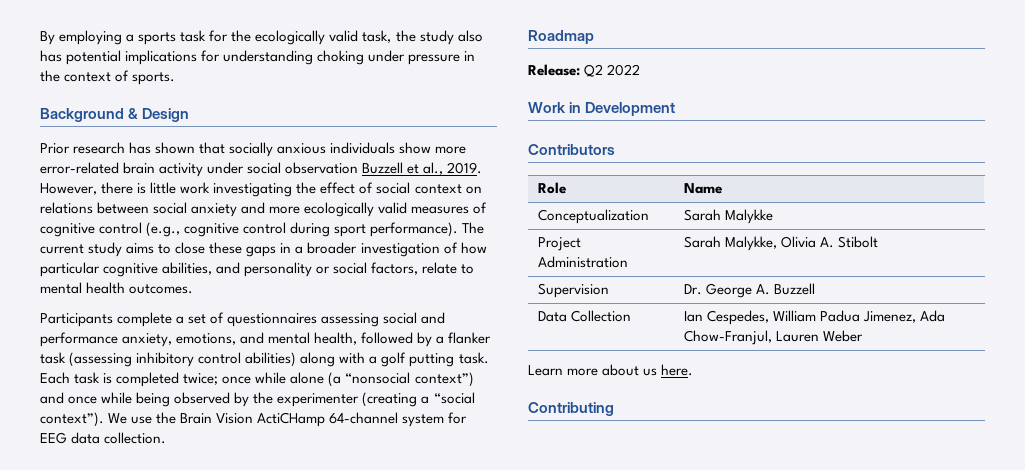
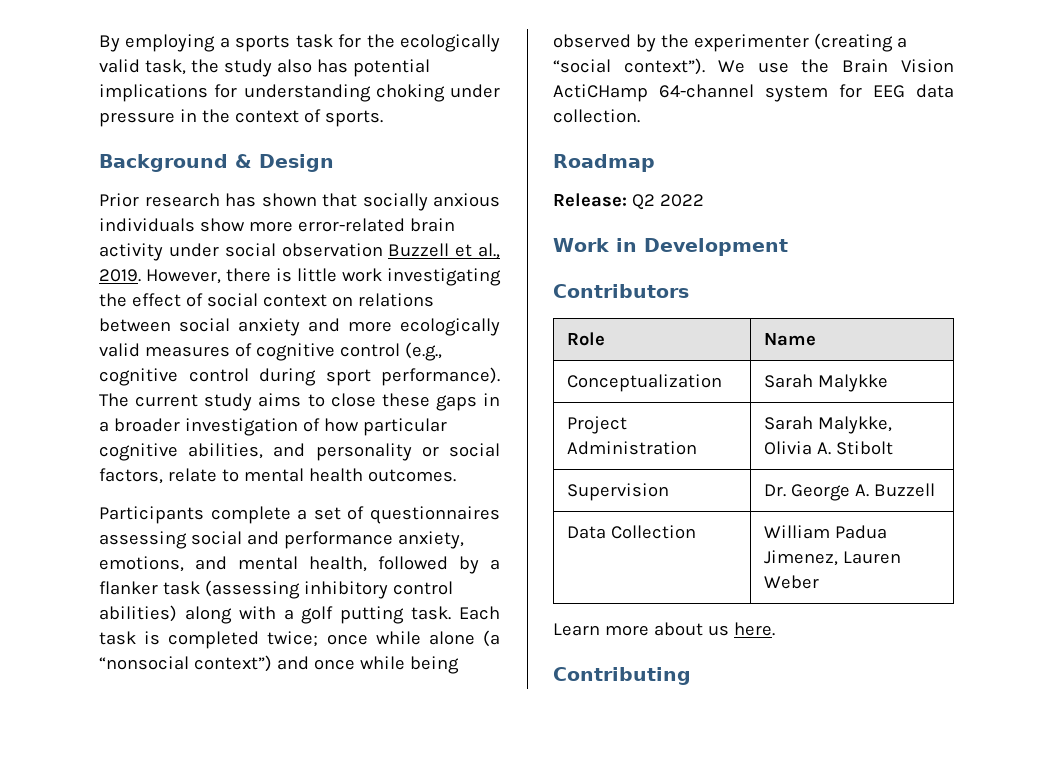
[683,310,769,325] Ian Cespedes, -> (696, 532) none
[920,310,946,322] [683,330,772,345] Ada Chow-Franjul, -> (838, 558) none

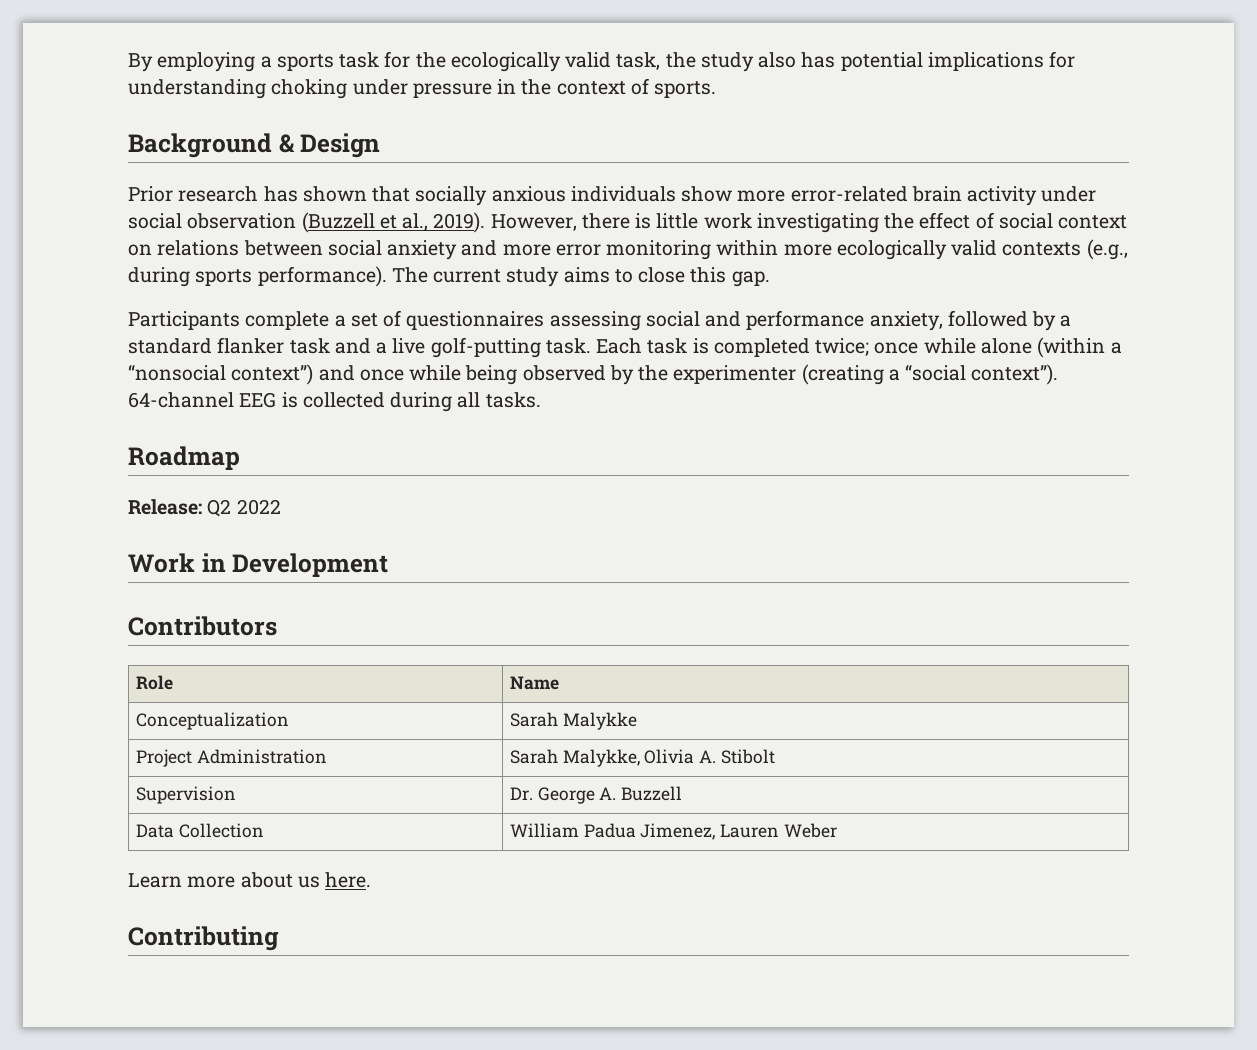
[388,243,450,257] Buzzell -> [301,212,375,233] (Buzzell
[99,269,141,282] 2019. -> [433,212,486,233] 2019).
[400,318,500,336] [99,342,442,361] [99,368,371,386] ecologically valid measures of cognitive control (e.g., cognitive control during sport -> [555,239,1128,260] [128,267,253,287] error monitoring within more ecologically valid contexts (e.g., during sports
[381,393,500,411] [99,418,447,436] [99,443,500,461] [99,468,456,484] these gaps in a broader investigation of how particular cognitive abilities, and personality or social factors, relate to mental health outcomes. -> [690,267,770,287] this gap.
[99,556,367,572] emotions, and mental health, -> (943, 321) none
(500, 564) none -> [128,338,212,354] standard
[204,580,453,599] [99,605,405,624] (assessing inhibitory control abilities) along with a golf putting -> [334,337,541,358] and a live golf-putting
[483,630,501,647] (a -> [1037,337,1122,358] (within a
[717,59,954,73] [553,84,954,102] [553,109,640,123] We use the Brain Vision ActiCHamp 64-channel system for EEG data collection. -> [128,392,541,412] 64-channel EEG is collected during all tasks.

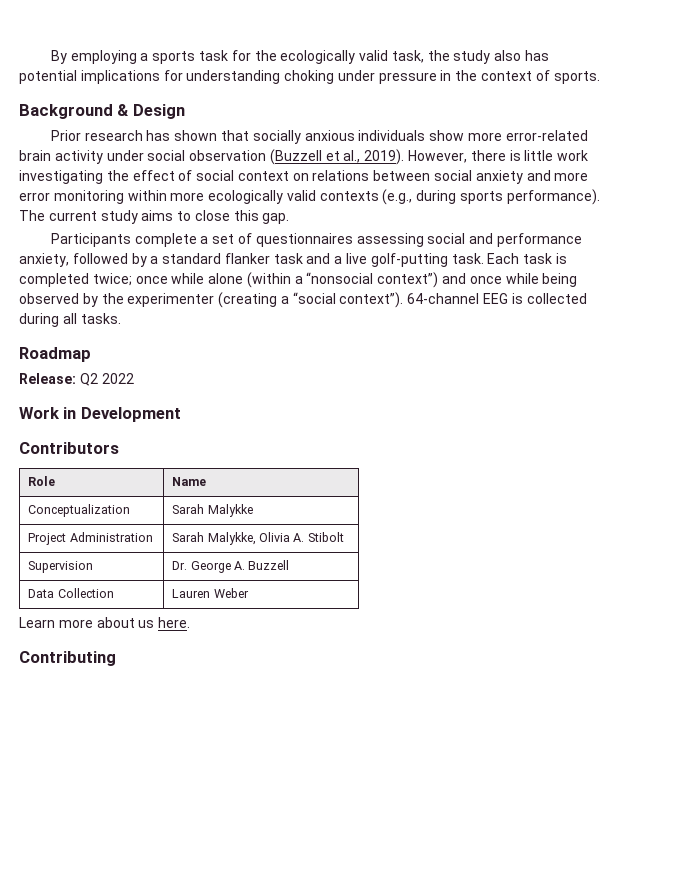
[509,823,716,840] William Padua Jimenez, -> (114, 593) none

